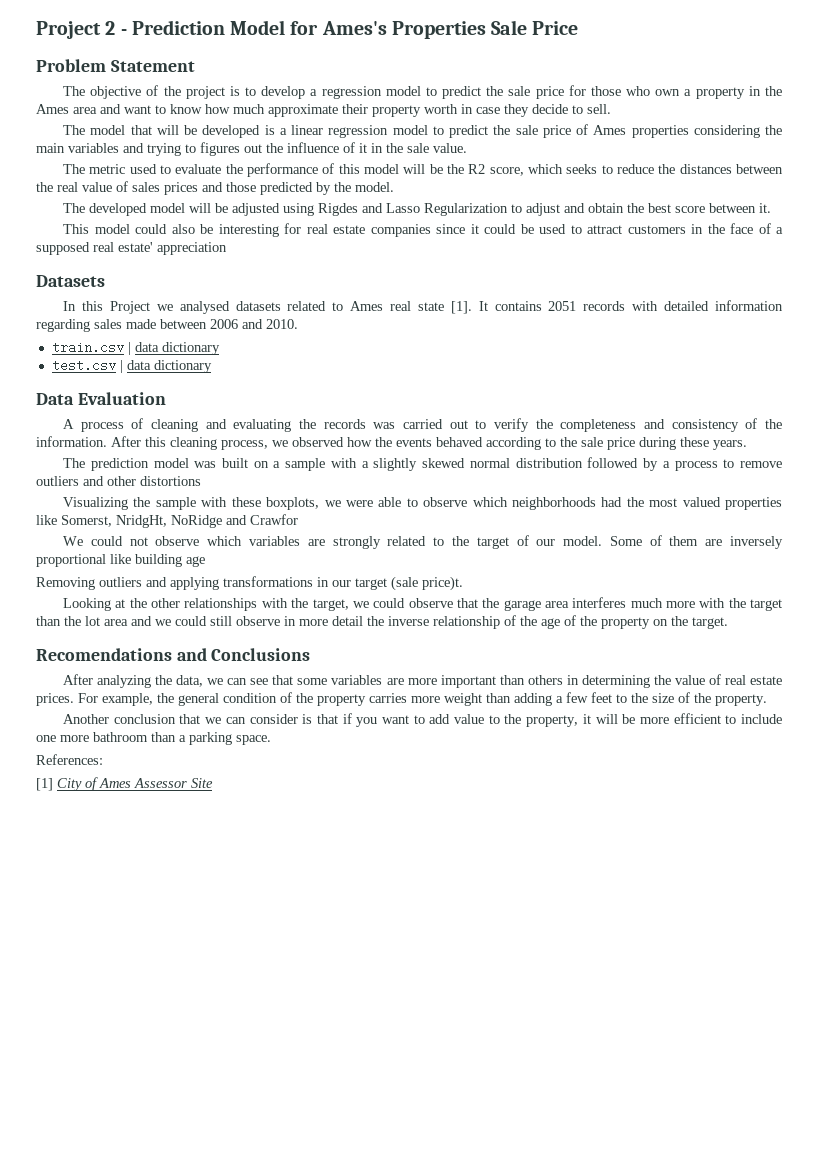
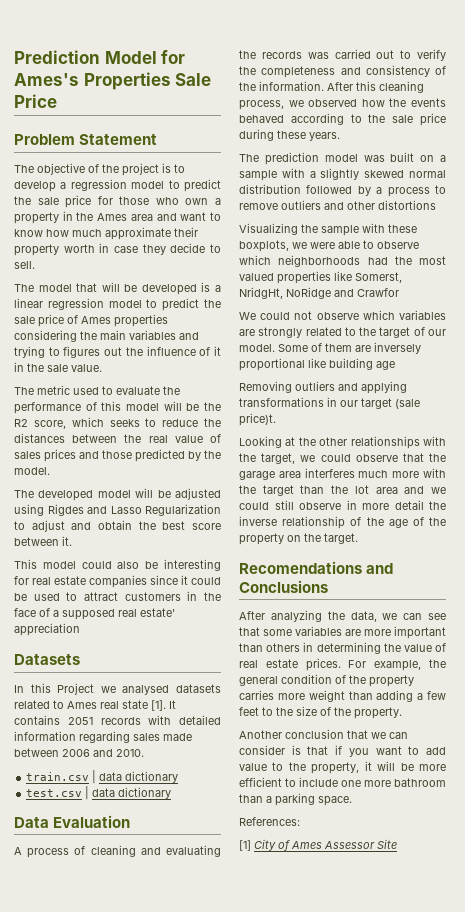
[36,21,127,39] Project 2 - -> (14, 57) none

